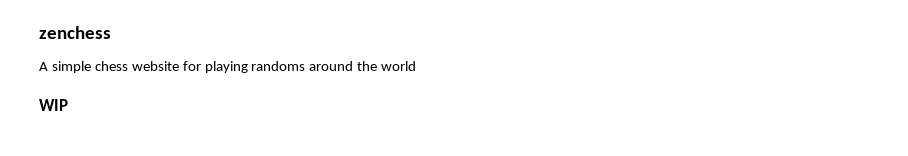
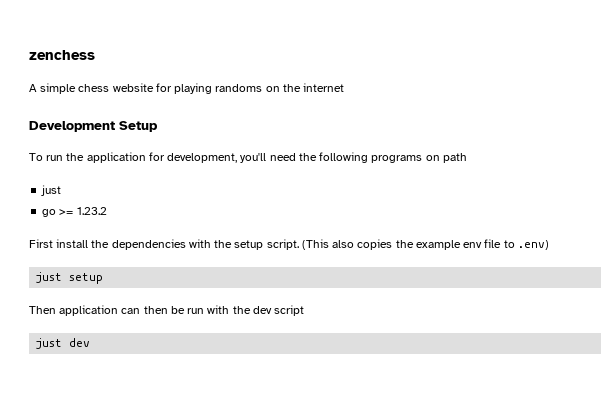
[309,61,417,71] [39,99,68,111] around the world // WIP -> [265,83,345,92] [29,121,158,132] [29,152,467,163] [41,185,62,196] [42,207,107,217] [29,239,549,250] [36,272,104,284] [29,305,305,316] [36,338,91,349] on the internet // Development Setup // To run the application for development, you'll need the following programs on path // just // go >= 1.23.2 // First install the dependencies with the setup script. (This also copies the example env file to .env) // just setup // Then application can then be run with the dev script // just dev

